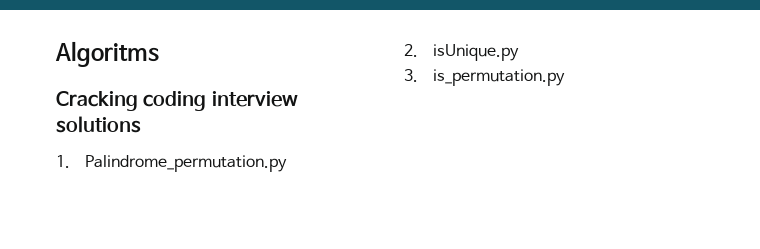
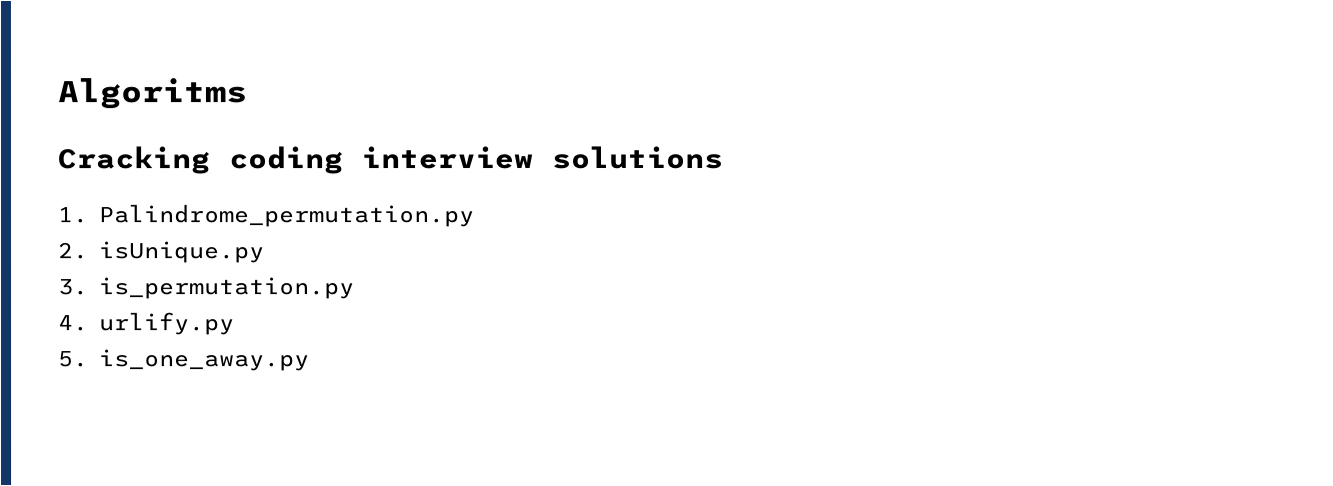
(566, 77) none -> [58,312,235,336] [58,349,310,372] // 4. urlify.py // 5. is_one_away.py

